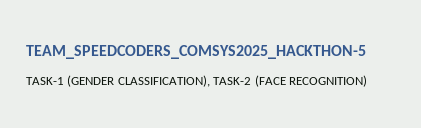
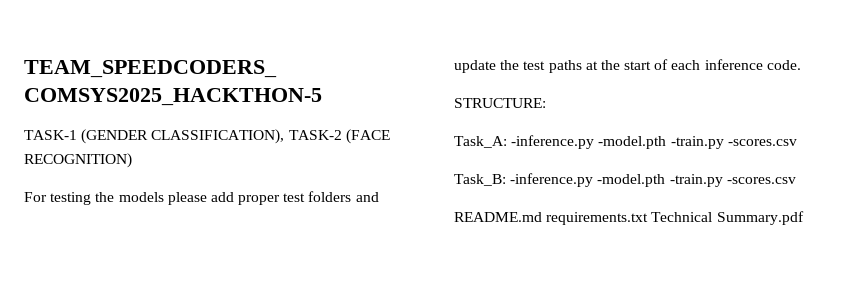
(367, 81) none -> [24,191,379,205] [454,59,801,73] [454,98,546,108] [454,135,797,149] [454,173,796,187] [454,211,804,225] // For testing the models please add proper test folders and update the test paths at the start of each inference code. // STRUCTURE: // Task_A: -inference.py -model.pth -train.py -scores.csv // Task_B: -inference.py -model.pth -train.py -scores.csv // README.md requirements.txt Technical Summary.pdf

